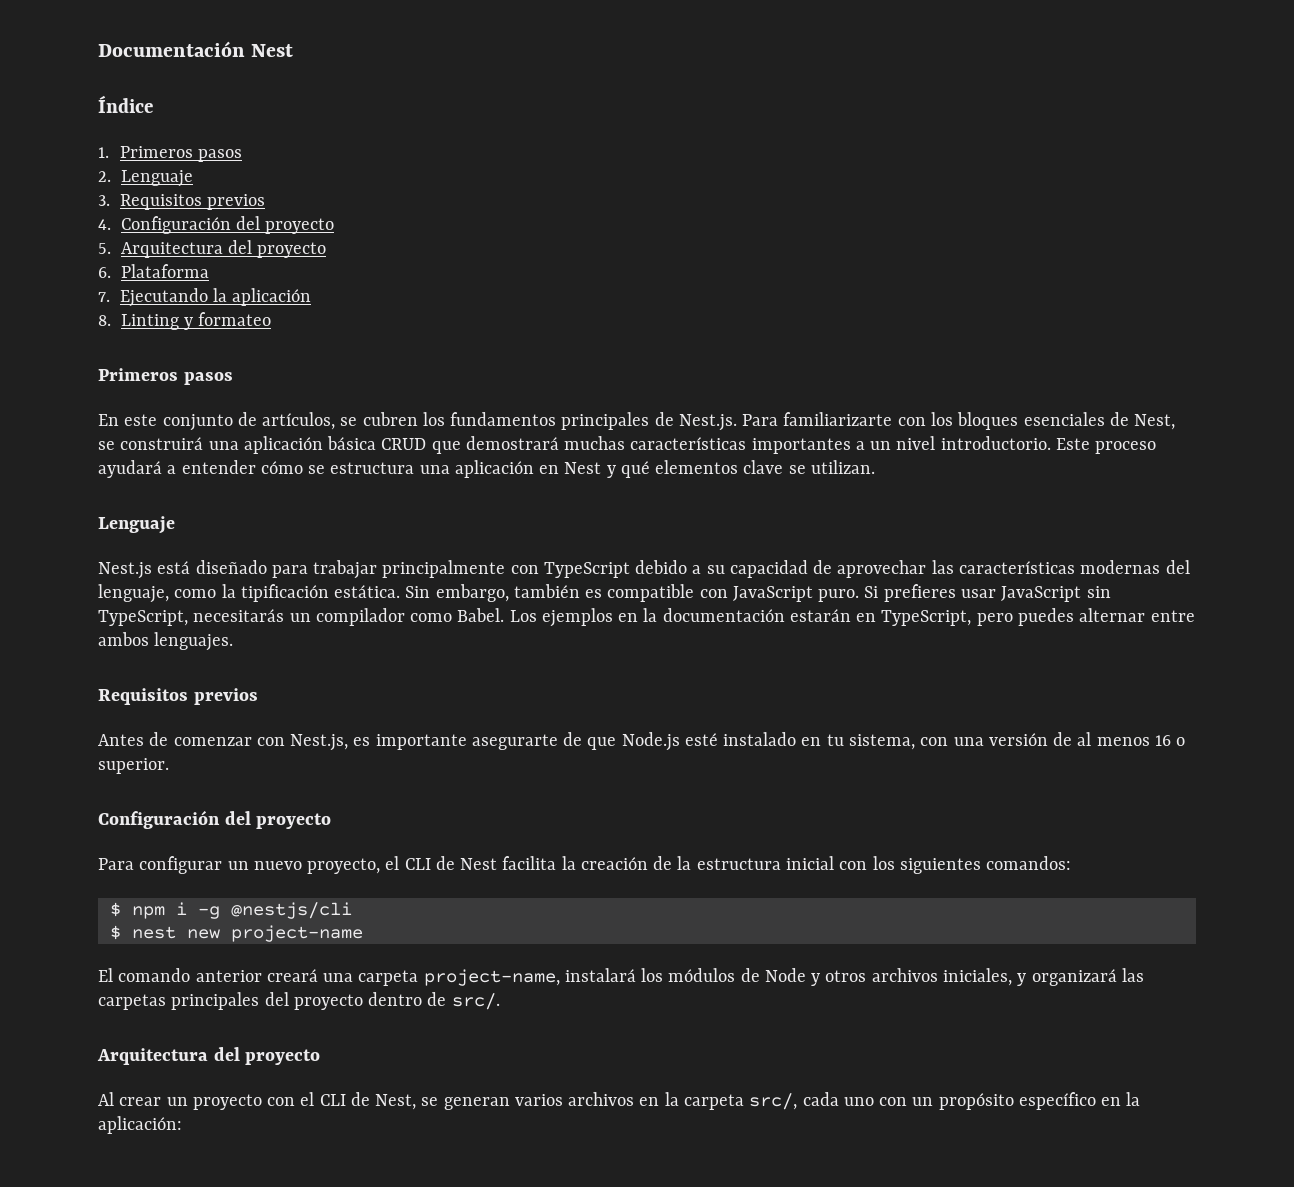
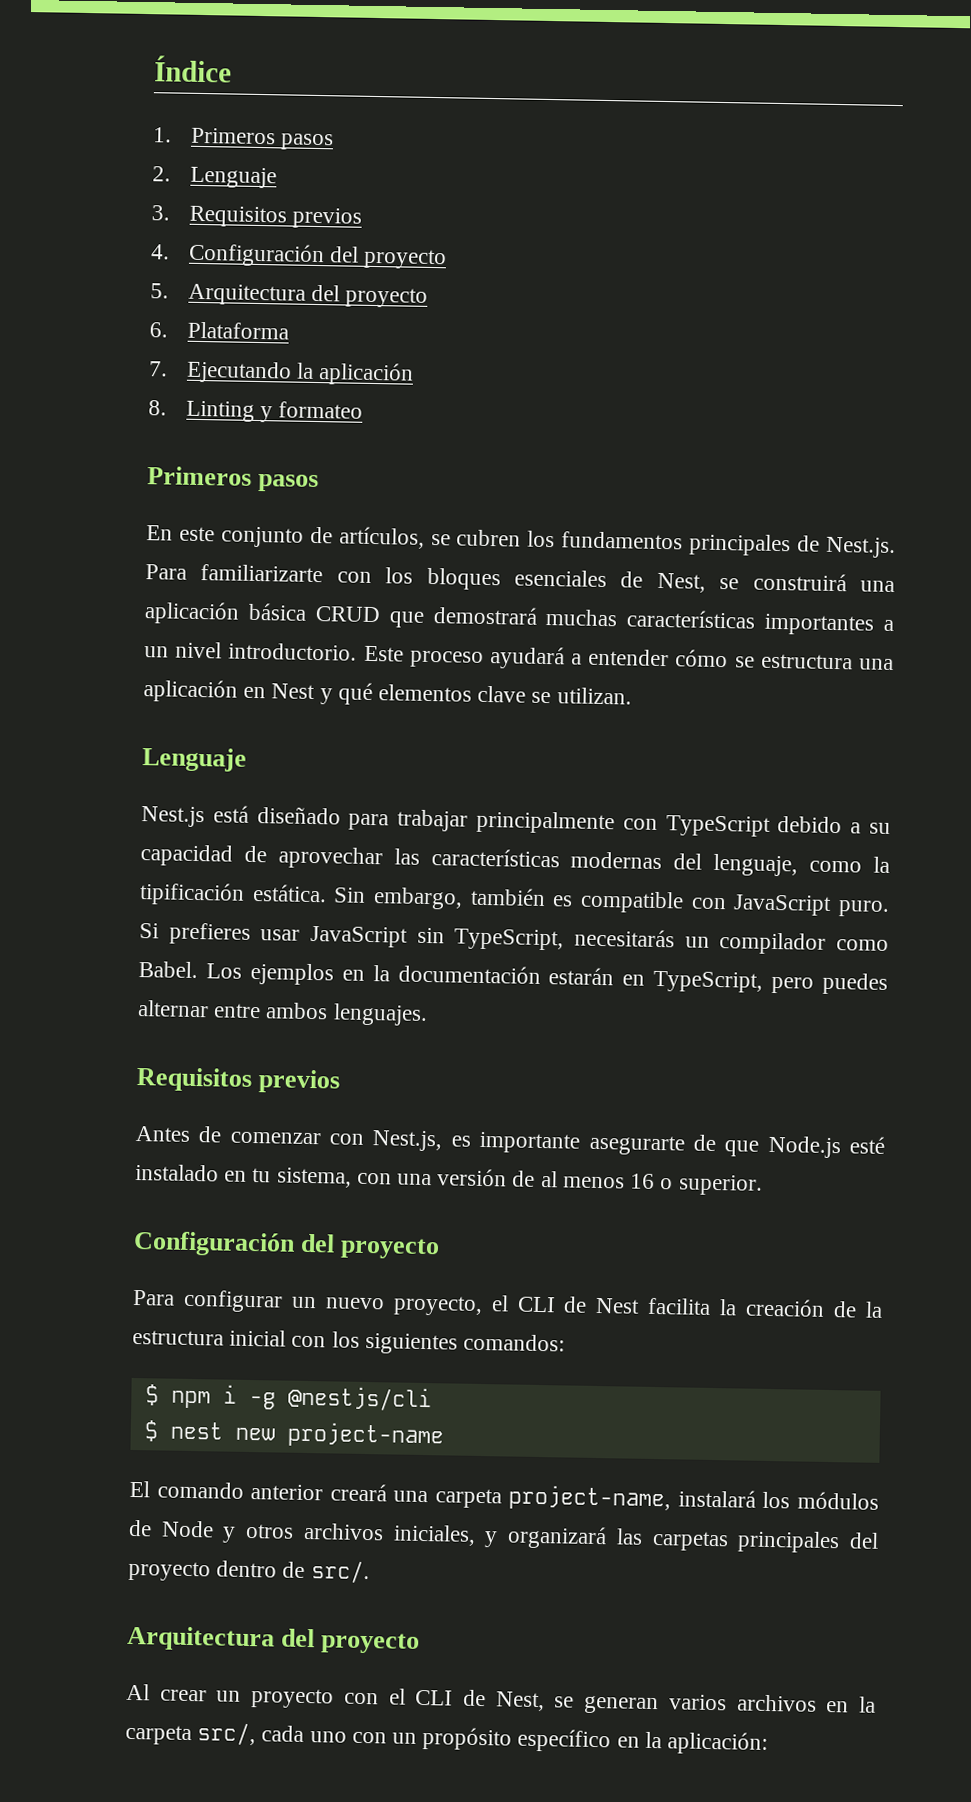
[98,41,294,57] Documentación Nest // -> (154, 69) none

